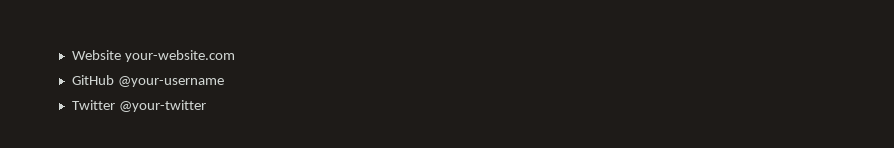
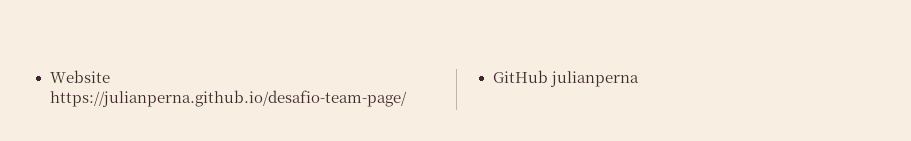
[124,50,235,62] your-website.com -> [49,90,407,107] https://julianperna.github.io/desafio-team-page/
[117,76,224,87] [71,100,206,112] @your-username // Twitter @your-twitter -> [549,71,639,87] julianperna

